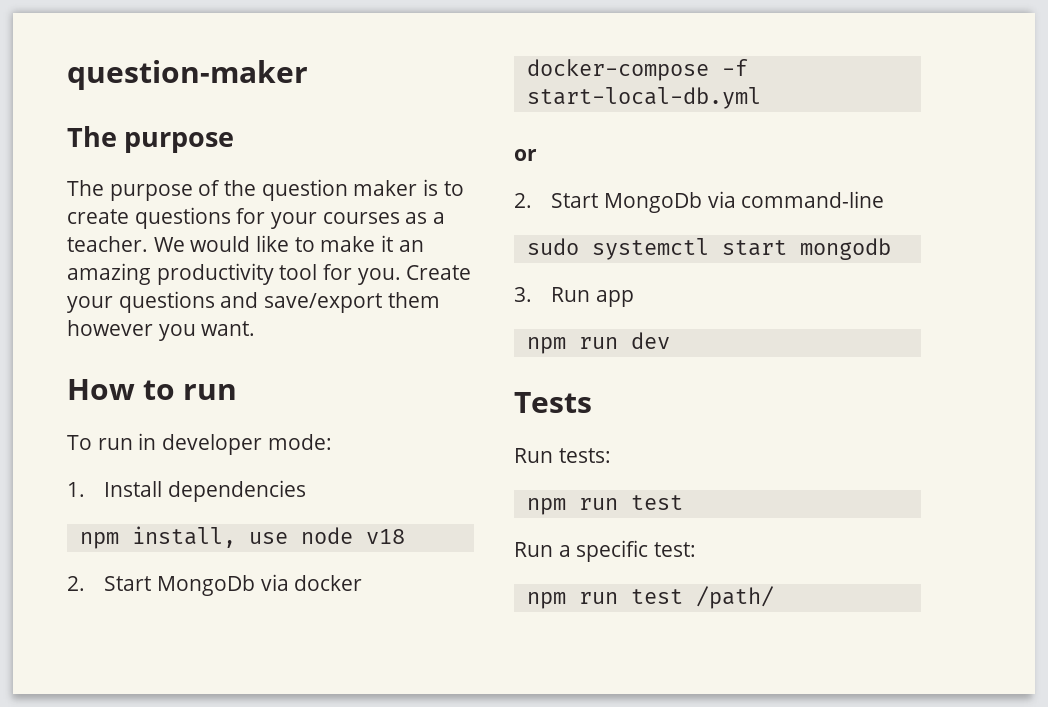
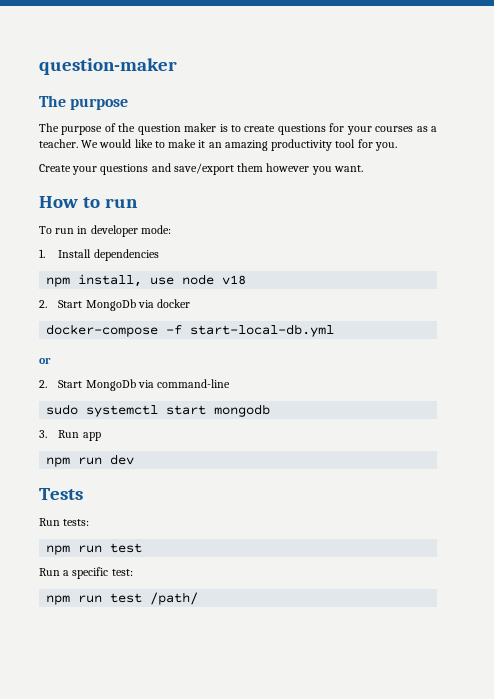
(401, 276) none -> (397, 146) //

